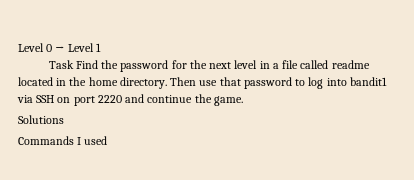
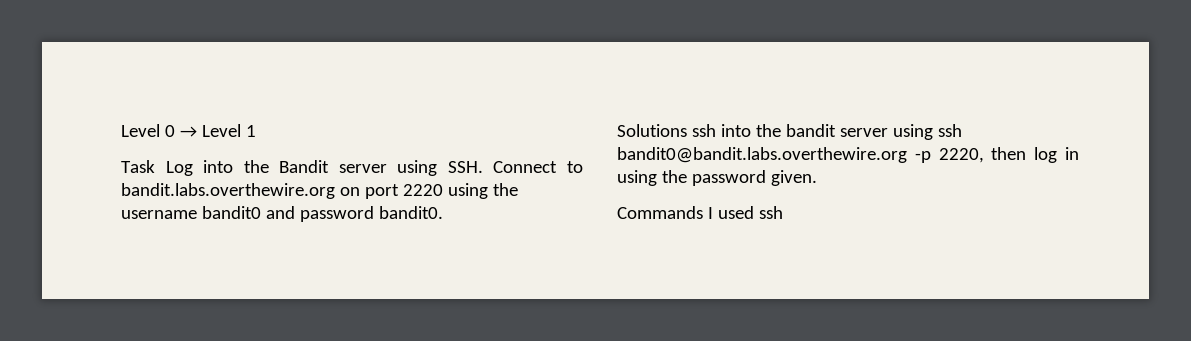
[75,60,370,72] [18,77,387,89] [17,94,243,106] [18,115,64,124] Find the password for the next level in a file called readme located in the home directory. Then use that password to log into bandit1 via SSH on port 2220 and continue the game. // Solutions -> [165,160,583,176] [121,183,518,199] [121,206,443,222] [617,124,962,140] [617,147,1079,163] [617,170,817,186] Log into the Bandit server using SSH. Connect to bandit.labs.overthewire.org on port 2220 using the username bandit0 and password bandit0. // Solutions ssh into the bandit server using ssh bandit0@bandit.labs.overthewire.org -p 2220, then log in using the password given.
(108, 140) none -> [758,206,783,219] ssh

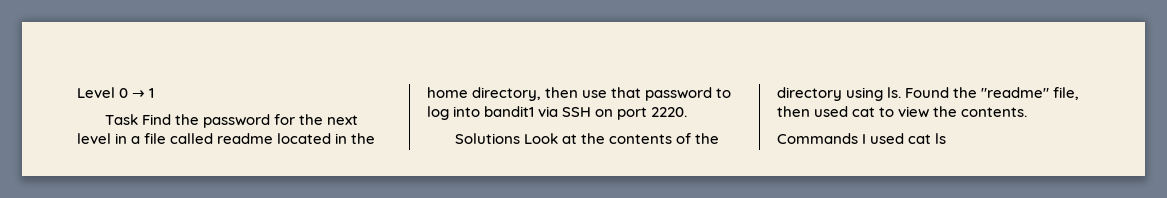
[201,124,241,137] Level -> (146, 94) none
[165,160,583,176] [121,183,518,199] [121,206,443,222] [617,124,962,140] [617,147,1079,163] [617,170,817,186] Log into the Bandit server using SSH. Connect to bandit.labs.overthewire.org on port 2220 using the username bandit0 and password bandit0. // Solutions ssh into the bandit server using ssh bandit0@bandit.labs.overthewire.org -p 2220, then log in using the password given. -> [141,114,359,128] [77,133,376,144] [427,87,732,101] [427,106,688,120] [454,133,720,144] [777,87,1080,101] [777,106,1028,118] Find the password for the next level in a file called readme located in the home directory, then use that password to log into bandit1 via SSH on port 2220. // Solutions Look at the contents of the directory using ls. Found the "readme" file, then used cat to view the contents.
[758,206,783,219] ssh -> [908,133,947,144] cat ls

